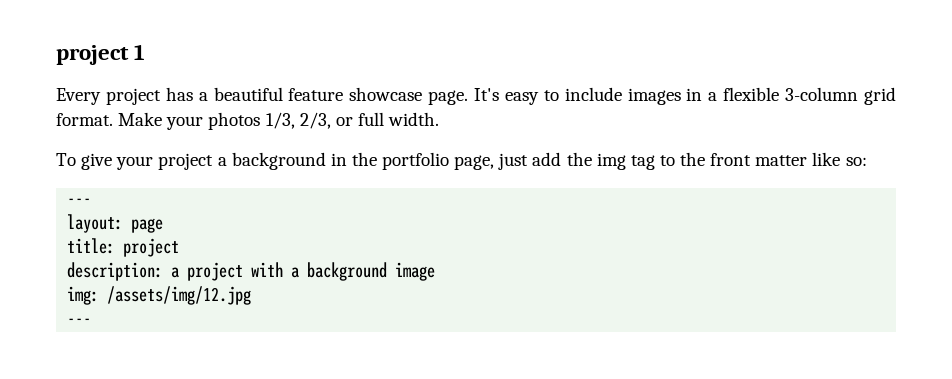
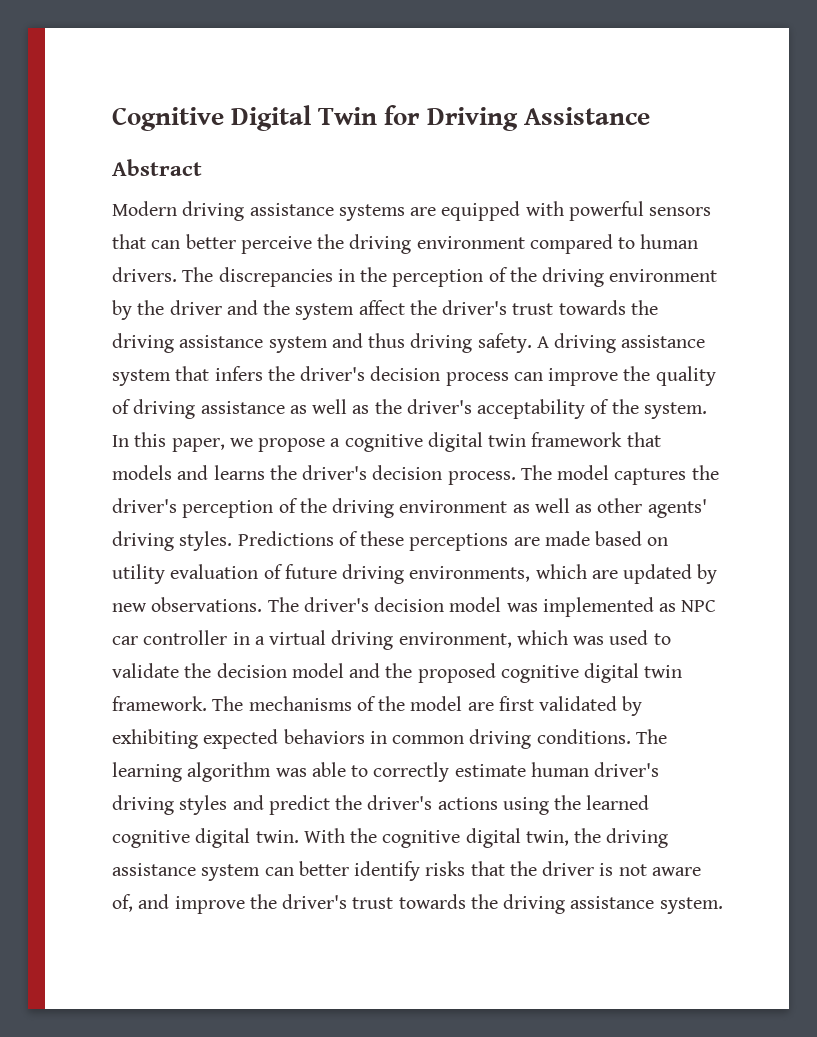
[56,44,146,65] [56,87,896,105] [56,112,440,130] [56,152,867,170] [67,198,92,205] [67,214,164,233] [67,238,180,257] [67,262,436,281] [67,286,252,305] [67,318,92,325] project 1 // Every project has a beautiful feature showcase page. It's easy to include images in a flexible 3-column grid format. Make your photos 1/3, 2/3, or full width. // To give your project a background in the portfolio page, just add the img tag to the front matter like so: // --- // layout: page // title: project // description: a project with a background image // img: /assets/img/12.jpg // --- -> [112,105,650,131] [112,159,202,176] [112,201,712,221] [112,234,699,254] [112,267,718,287] [112,300,658,320] [112,333,706,353] [112,366,716,386] [112,399,707,419] [112,432,661,452] [112,465,719,485] [112,498,707,518] [112,531,669,551] [112,564,718,584] [112,597,717,617] [112,630,671,650] [112,663,683,683] [112,696,643,716] [112,729,667,749] [112,762,660,782] [112,795,650,815] [112,828,669,848] [112,861,701,881] [112,894,723,914] Cognitive Digital Twin for Driving Assistance // Abstract // Modern driving assistance systems are equipped with powerful sensors that can better perceive the driving environment compared to human drivers. The discrepancies in the perception of the driving environment by the driver and the system affect the driver's trust towards the driving assistance system and thus driving safety. A driving assistance system that infers the driver's decision process can improve the quality of driving assistance as well as the driver's acceptability of the system. In this paper, we propose a cognitive digital twin framework that models and learns the driver's decision process. The model captures the driver's perception of the driving environment as well as other agents' driving styles. Predictions of these perceptions are made based on utility evaluation of future driving environments, which are updated by new observations. The driver's decision model was implemented as NPC car controller in a virtual driving environment, which was used to validate the decision model and the proposed cognitive digital twin framework. The mechanisms of the model are first validated by exhibiting expected behaviors in common driving conditions. The learning algorithm was able to correctly estimate human driver's driving styles and predict the driver's actions using the learned cognitive digital twin. With the cognitive digital twin, the driving assistance system can better identify risks that the driver is not aware of, and improve the driver's trust towards the driving assistance system.

